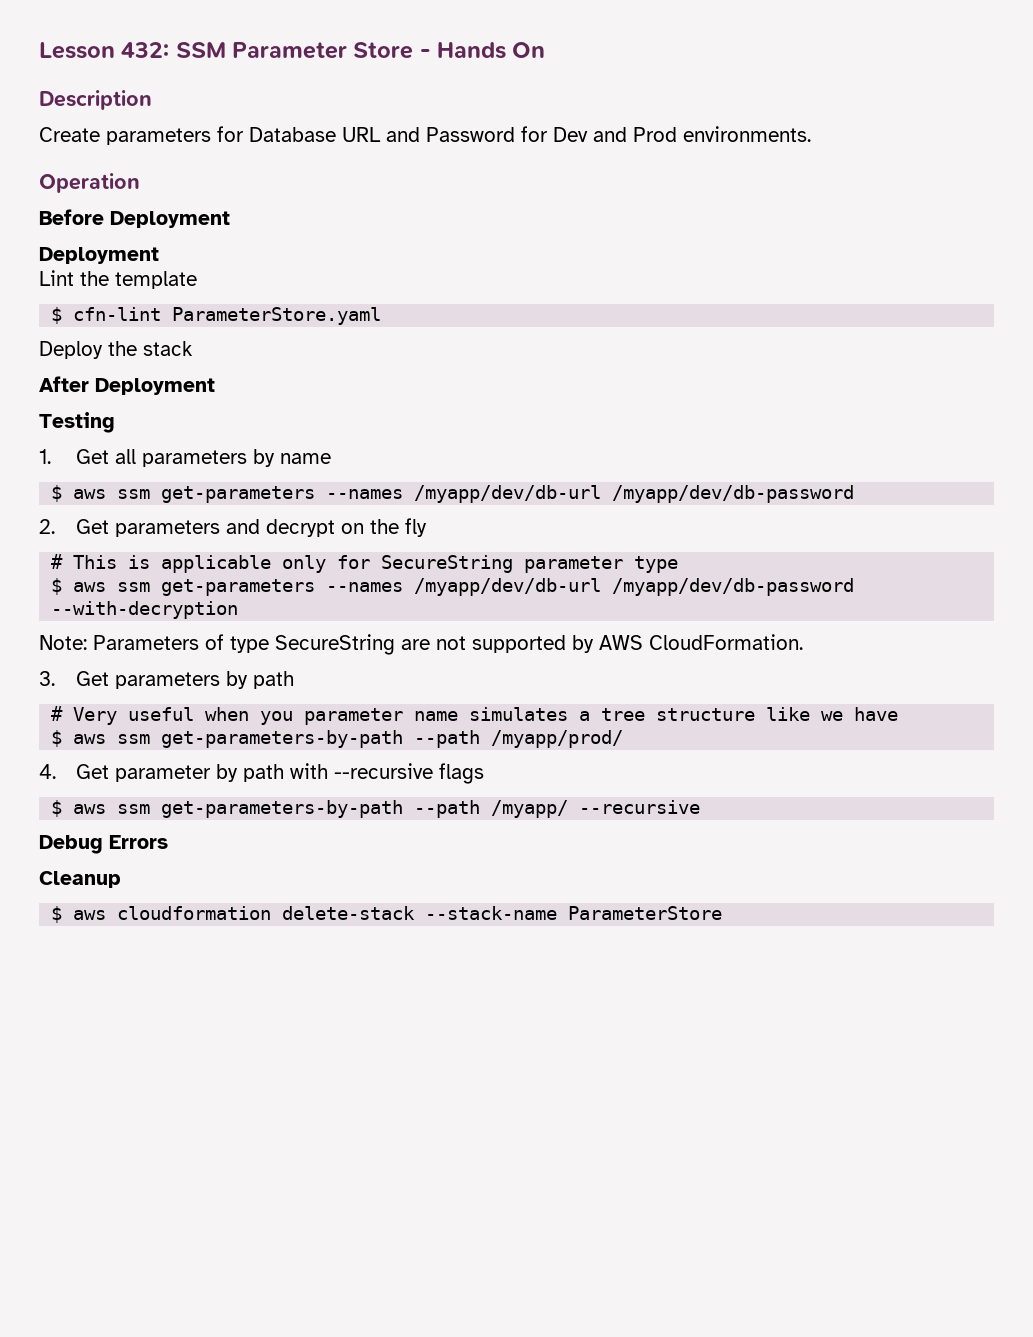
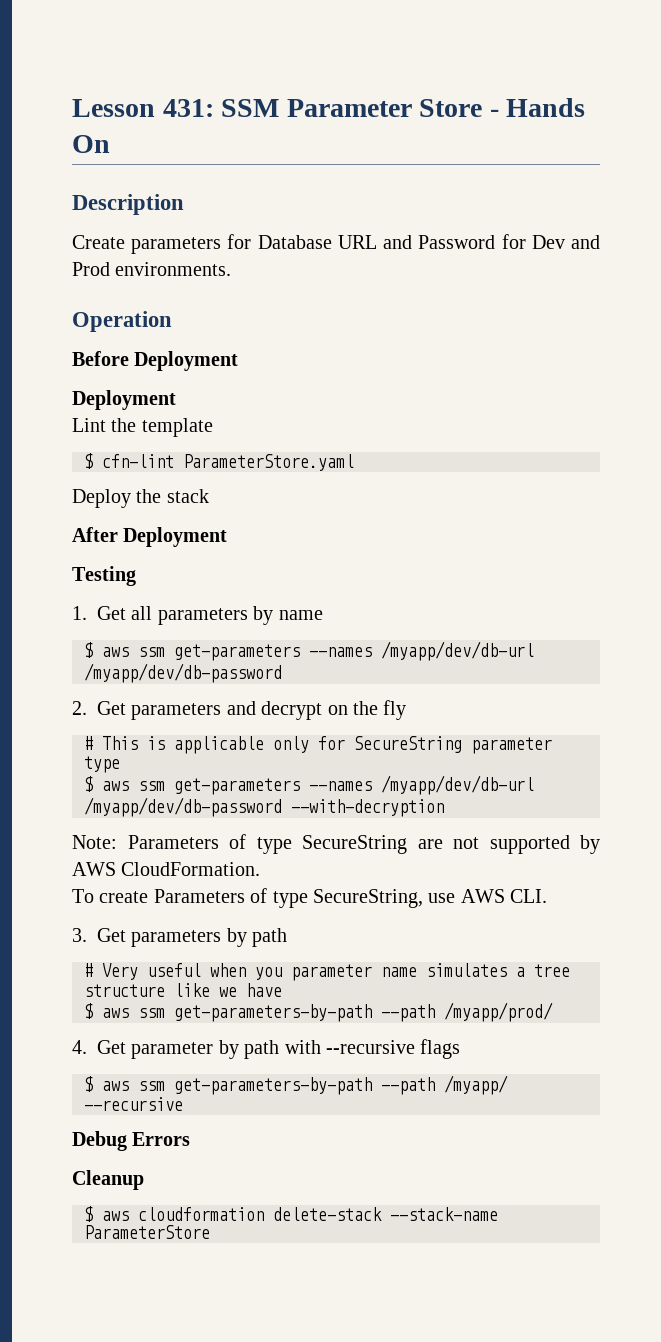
[121,42,170,58] 432: -> [162,99,214,117] 431:
(803, 642) none -> [72,888,548,908] // To create Parameters of type SecureString, use AWS CLI.

